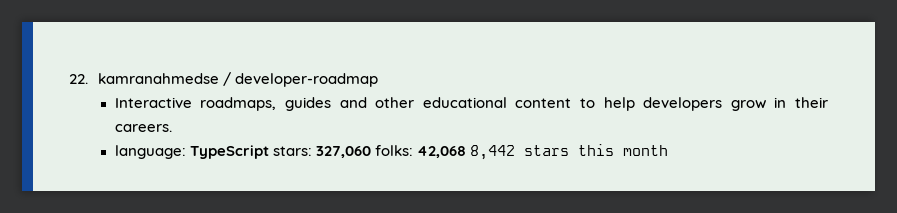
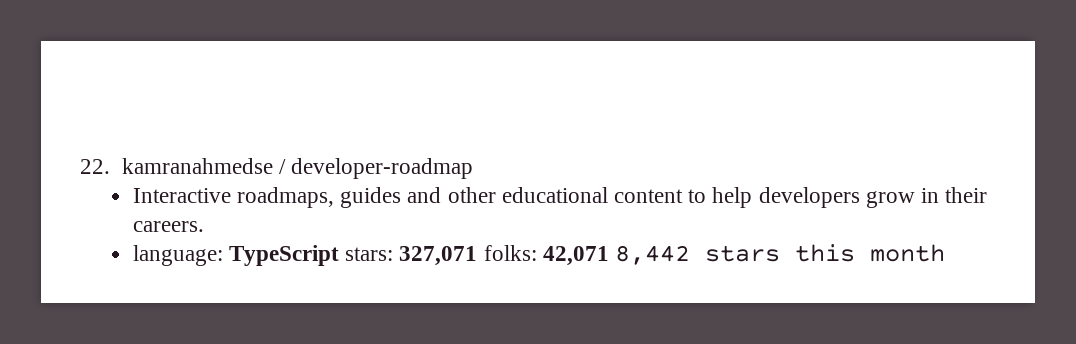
[315,145,467,158] 327,060 folks: 42,068 -> [399,245,609,266] 327,071 folks: 42,071

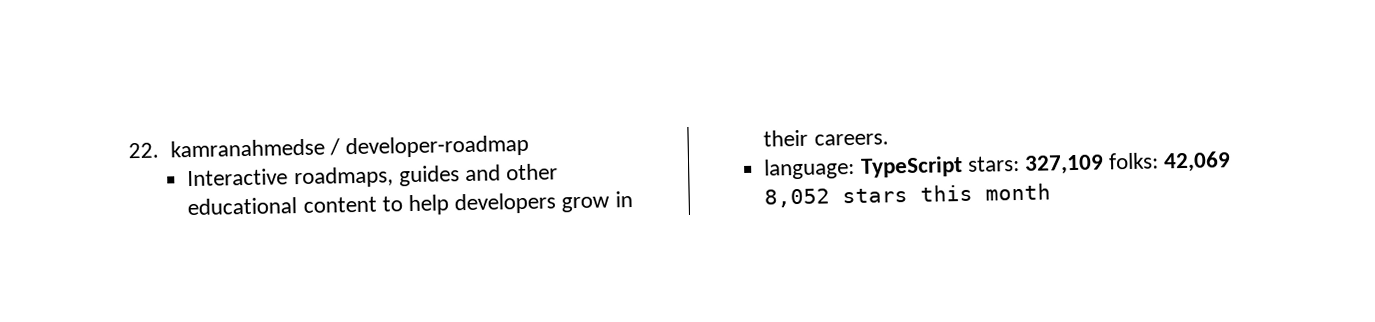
[399,245,691,266] 327,071 folks: 42,071 8,442 -> [1023,151,1232,175] [764,188,831,208] 327,109 folks: 42,069 8,052

